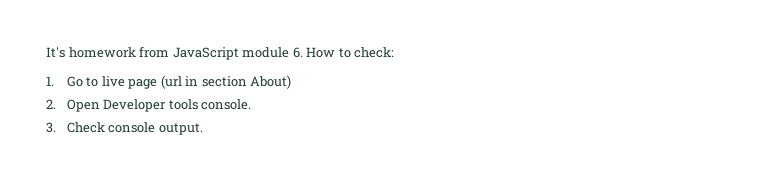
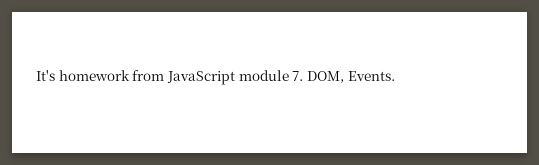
[292,47,395,58] [46,75,292,89] [46,99,252,112] [46,122,203,135] 6. How to check: // 1. Go to live page (url in section About) // 2. Open Developer tools console. // 3. Check console output. -> [292,71,395,83] 7. DOM, Events.

